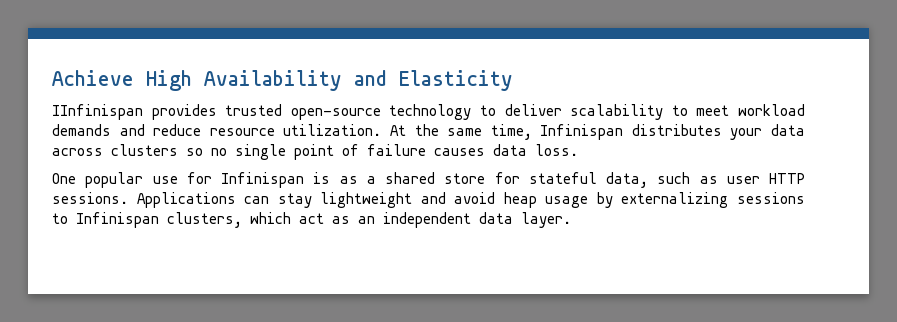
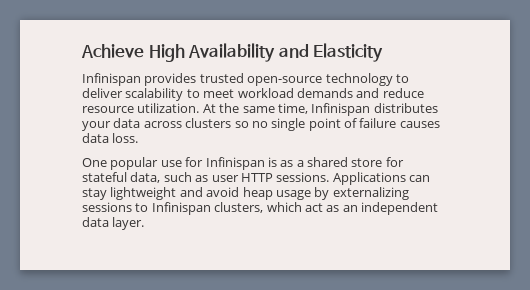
[52,104,143,120] IInfinispan -> [82,73,141,86] Infinispan

